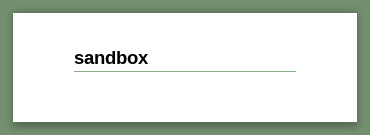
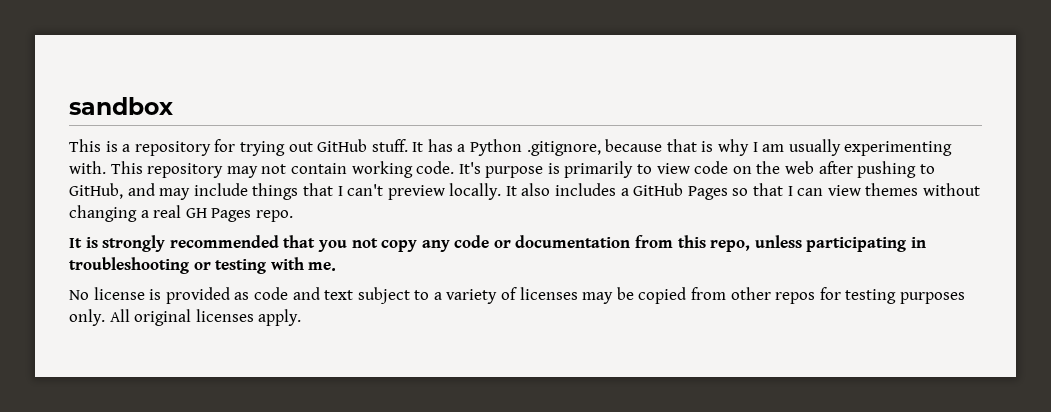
(149, 57) none -> [69,139,953,156] [69,161,935,178] [69,183,980,200] [69,205,293,222] [69,235,927,252] [69,257,337,274] [69,287,965,304] [69,309,302,326] // This is a repository for trying out GitHub stuff. It has a Python .gitignore, because that is why I am usually experimenting with. This repository may not contain working code. It's purpose is primarily to view code on the web after pushing to GitHub, and may include things that I can't preview locally. It also includes a GitHub Pages so that I can view themes without changing a real GH Pages repo. // It is strongly recommended that you not copy any code or documentation from this repo, unless participating in troubleshooting or testing with me. // No license is provided as code and text subject to a variety of licenses may be copied from other repos for testing purposes only. All original licenses apply.

